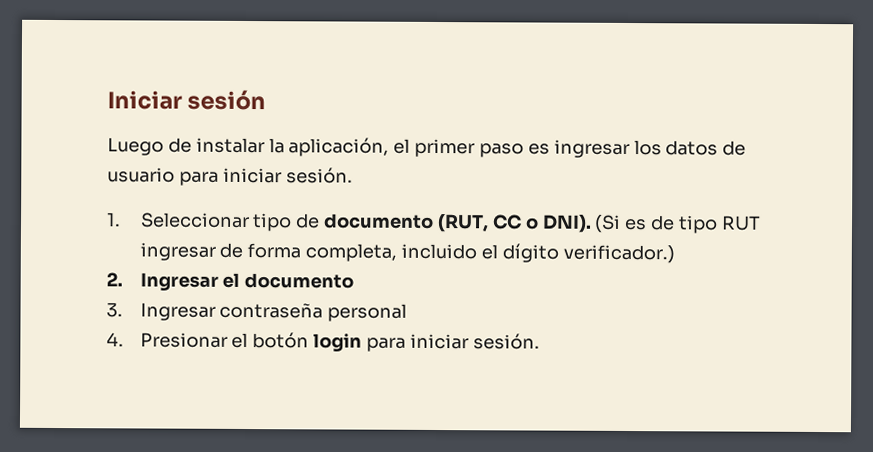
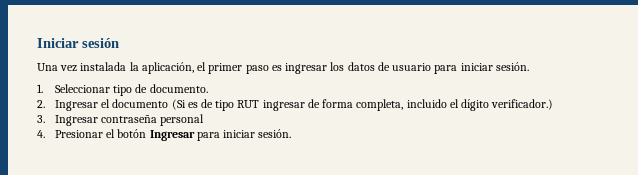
[107,137,265,156] Luego de instalar -> [37,62,127,72] Una vez instalada
[323,213,592,233] documento (RUT, CC o DNI). -> [149,84,208,93] [37,99,169,111] documento. // 2. Ingresar el documento
[106,272,355,291] // 2. Ingresar el documento -> (554, 104) none
[313,333,363,352] login -> [149,130,195,141] Ingresar

